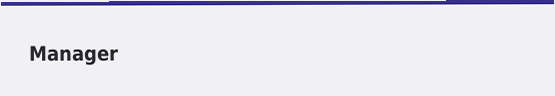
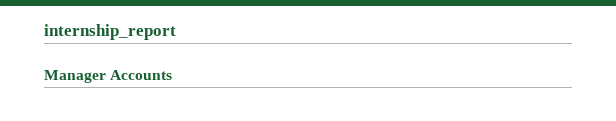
[28,45,119,66] Manager -> [44,24,176,40] [44,70,173,83] internship_report // Manager Accounts

